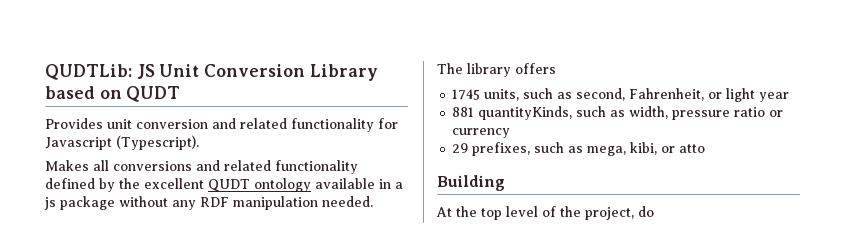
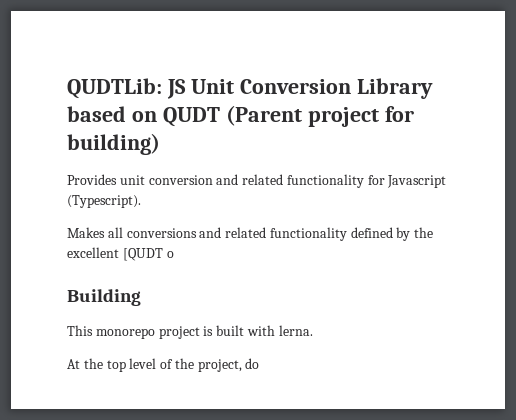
(181, 94) none -> [225,105,414,127] [67,133,160,155] (Parent project for building)
[208,178,403,192] [44,196,373,210] [437,63,556,77] [452,88,790,102] [452,106,784,120] [452,128,511,138] [452,142,706,156] [437,175,505,191] QUDT ontology available in a js package without any RDF manipulation needed. // The library offers // 1745 units, such as second, Fahrenheit, or light year // 881 quantityKinds, such as width, pressure ratio or currency // 29 prefixes, such as mega, kibi, or atto // Building -> [122,248,174,261] [67,289,141,306] [67,325,313,339] [QUDT o // Building // This monorepo project is built with lerna.

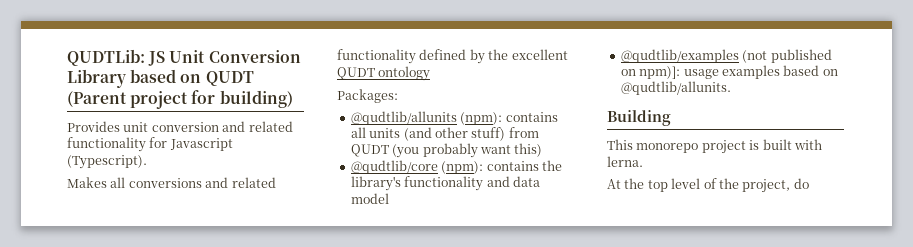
[122,248,174,261] [QUDT o -> [337,66,431,81] [337,89,398,103] [350,111,558,125] [350,127,539,141] [350,143,543,158] [350,160,562,174] [350,176,540,191] [350,193,389,204] [620,49,832,63] [620,65,838,79] [620,81,731,95] QUDT ontology // Packages: // @qudtlib/allunits (npm): contains all units (and other stuff) from QUDT (you probably want this) // @qudtlib/core (npm): contains the library's functionality and data model // @qudtlib/examples (not published on npm)]: usage examples based on @qudtlib/allunits.

